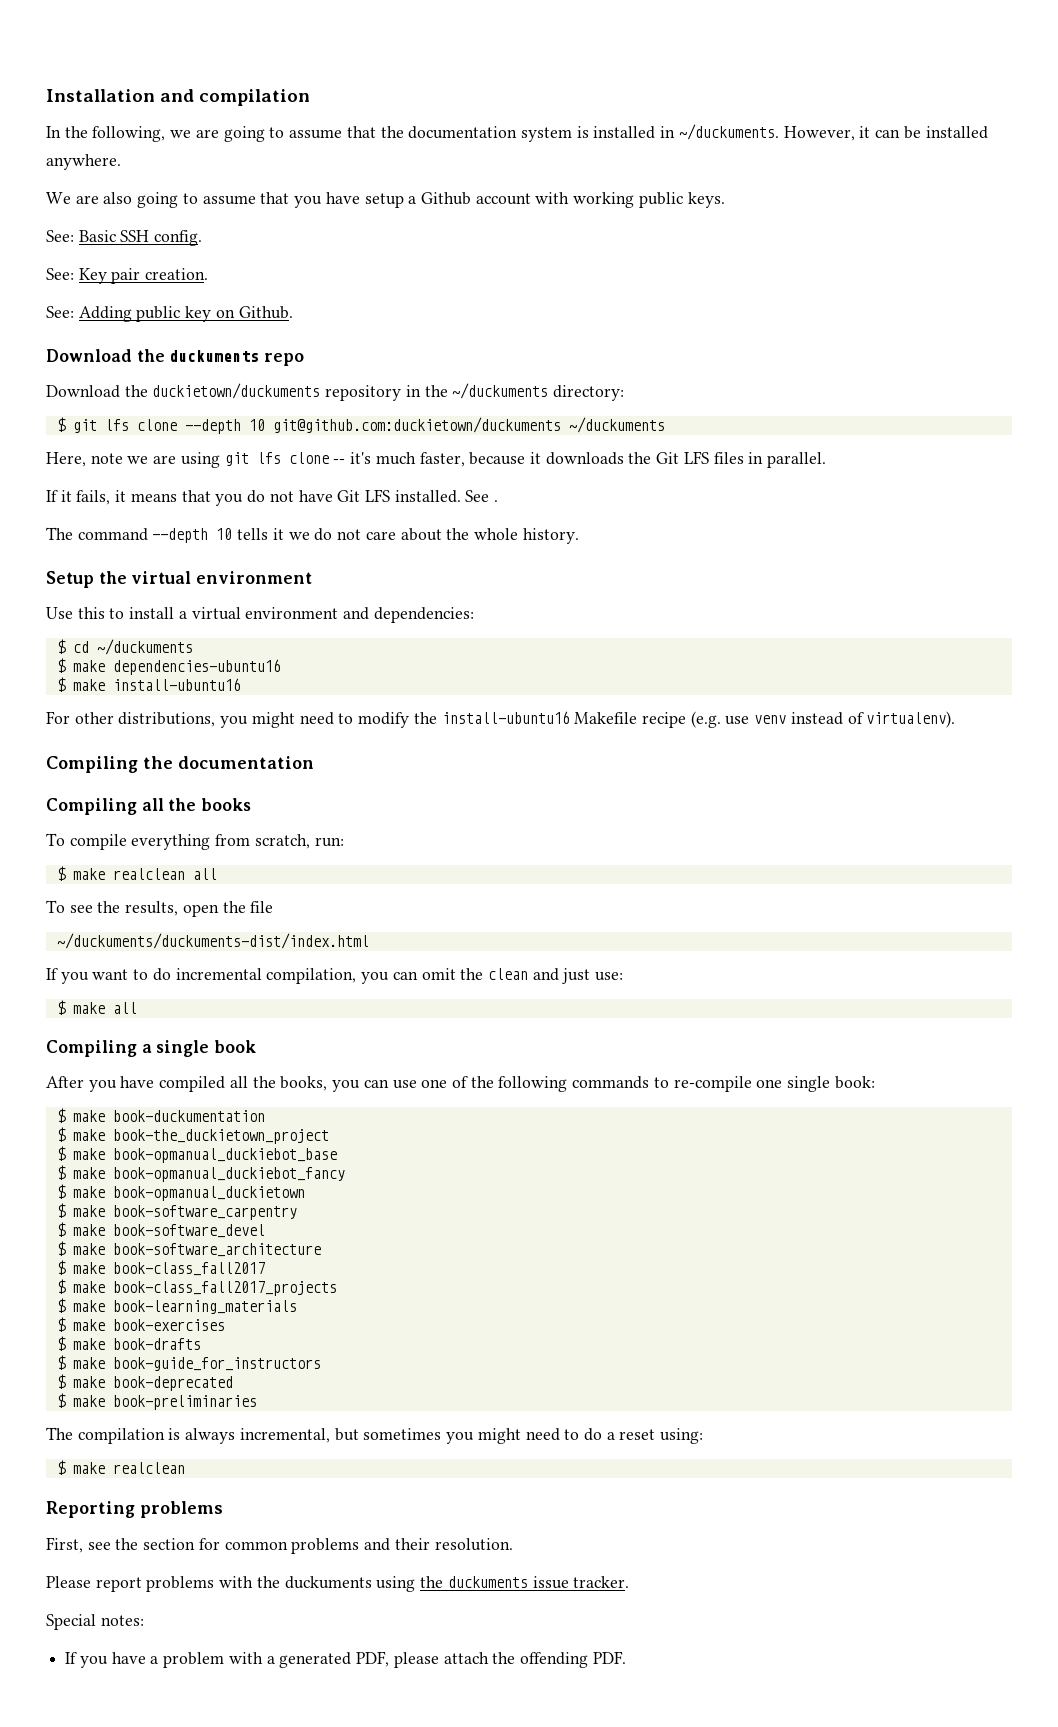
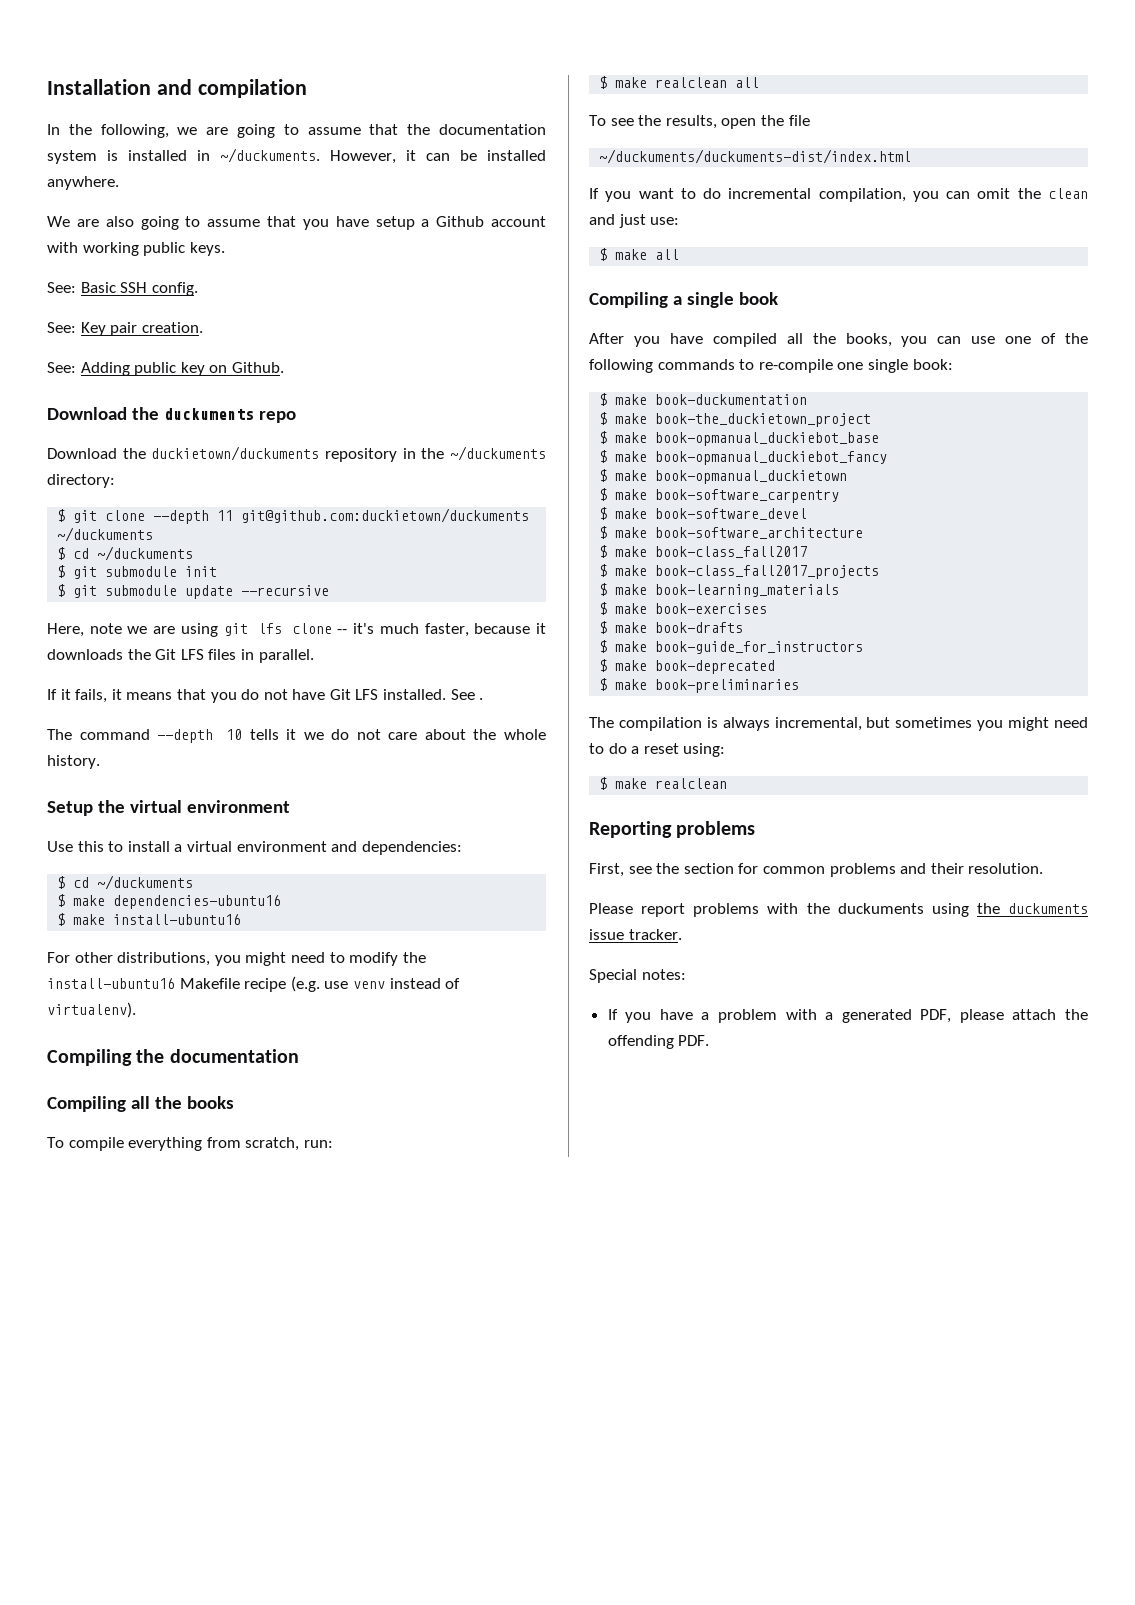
[104,419,129,431] lfs -> (98, 516) none
[248,419,265,431] 10 -> [217,510,234,521] 11
(665, 425) none -> [57,546,194,561] [57,565,218,579] [57,584,330,599] // $ cd ~/duckuments // $ git submodule init // $ git submodule update --recursive

